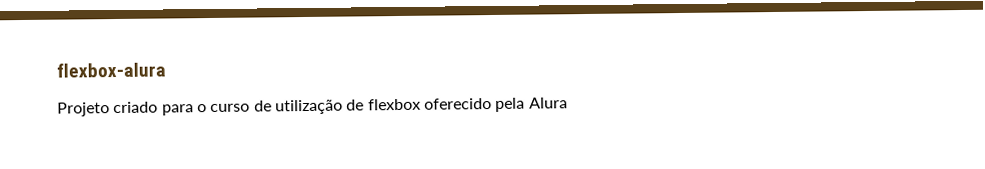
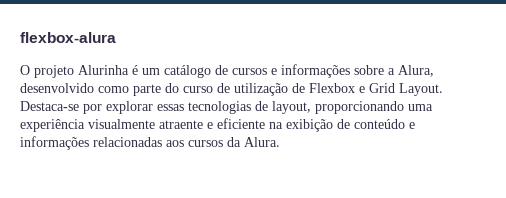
[57,97,568,117] Projeto criado para o curso de utilização de flexbox oferecido pela Alura -> [20,64,434,78] [20,83,443,96] [20,101,433,114] [20,118,415,132] [20,136,280,150] O projeto Alurinha é um catálogo de cursos e informações sobre a Alura, desenvolvido como parte do curso de utilização de Flexbox e Grid Layout. Destaca-se por explorar essas tecnologias de layout, proporcionando uma experiência visualmente atraente e eficiente na exibição de conteúdo e informações relacionadas aos cursos da Alura.

